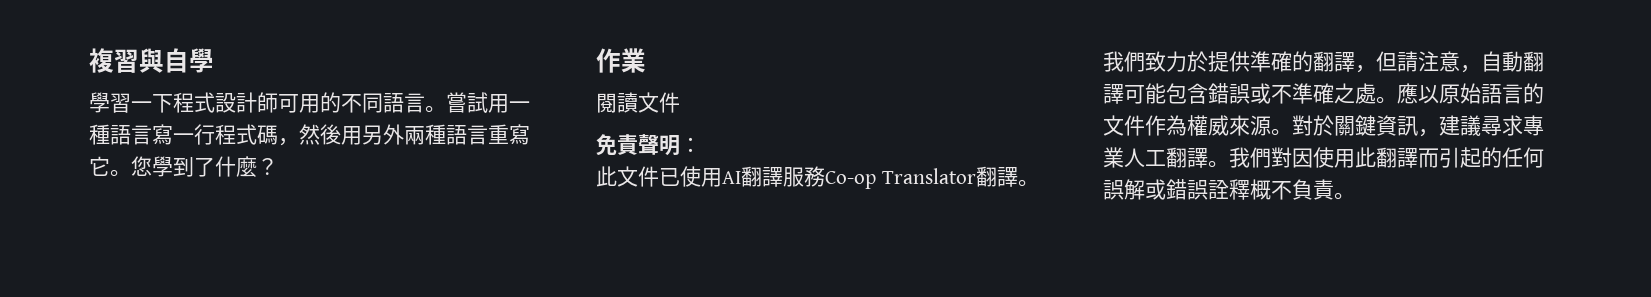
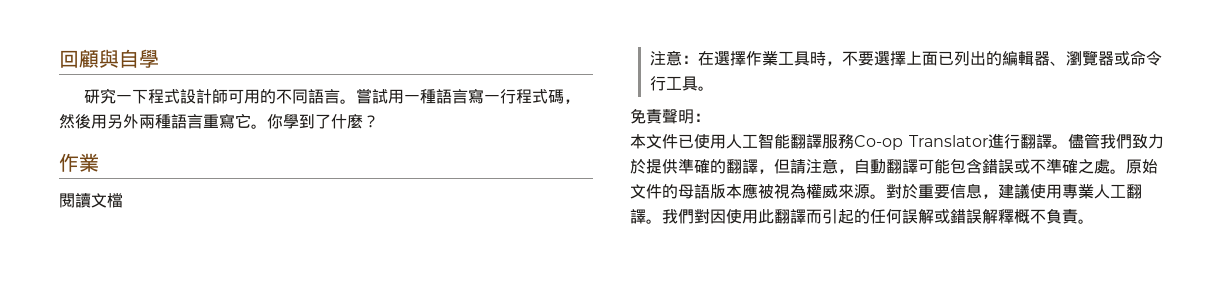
[89,48,139,73] 複習 -> [59,49,99,68] 回顧
[89,92,131,113] 學習 -> [84,88,117,104] 研究
[131,156,152,176] 您 -> [267,114,283,129] 你
[659,92,680,113] 件 -> [107,193,123,208] [649,50,1162,66] [649,76,714,91] 檔 // 注意：在選擇作業工具時，不要選擇上面已列出的編輯器、瀏覽器或命令行工具。
[596,166,617,187] 此 -> [630,134,646,149] 本
[722,171,741,184] AI -> [726,133,790,149] 人工智能
[975,166,1039,187] 翻譯。 -> [988,133,1100,149] 進行翻譯。儘管
[1397,83,1544,104] [1103,115,1523,137] 應以原始語言的文件作為權威來源。對於關鍵資訊，建議尋求 -> [1126,159,1158,174] [630,183,1062,199] 原始文件的母語版本應被視為權威來源。對於重要信息，建議使用
[1208,180,1229,200] 詮 -> [982,209,998,224] 解

